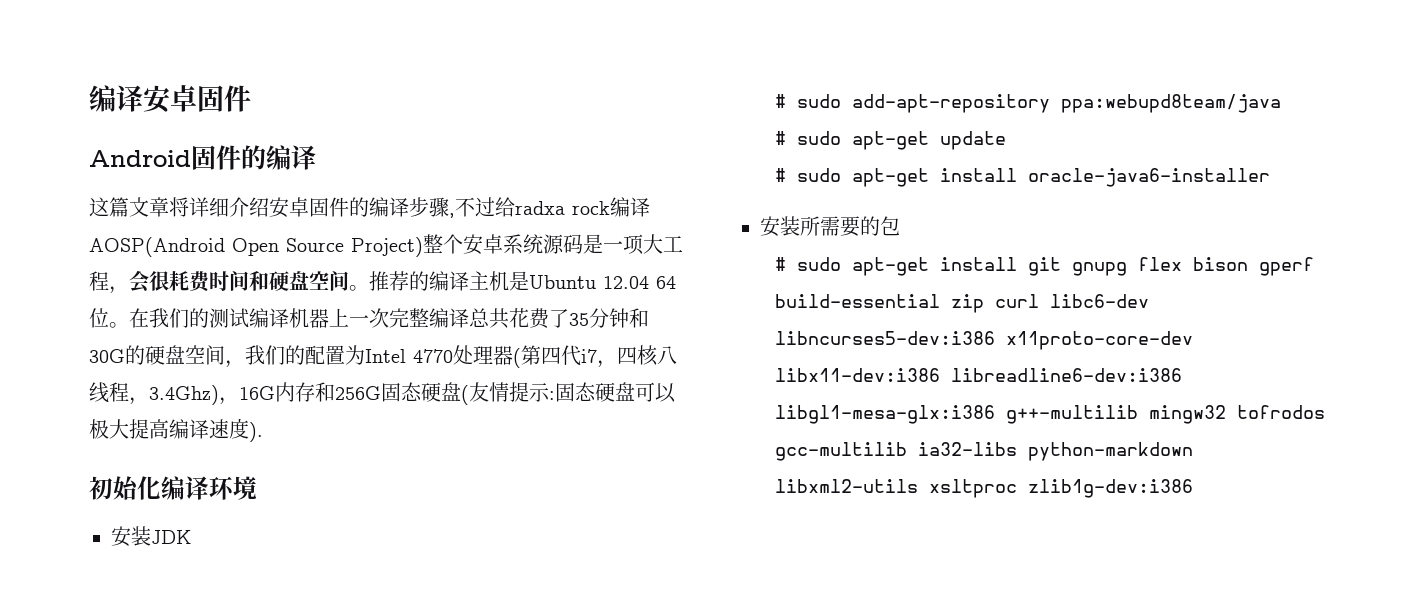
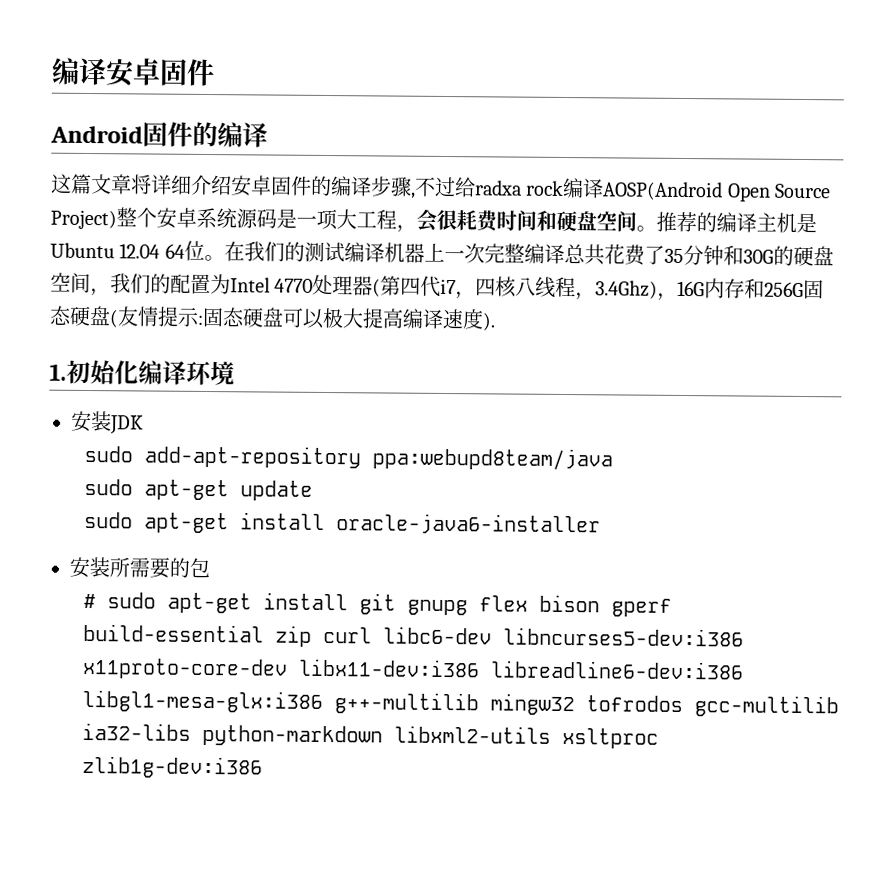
(263, 432) none -> [49,363,67,381] 1.
[775,94,787,108] # -> (144, 425) none
[775,131,787,145] # -> (613, 459) none
[775,168,787,182] # -> (313, 490) none

